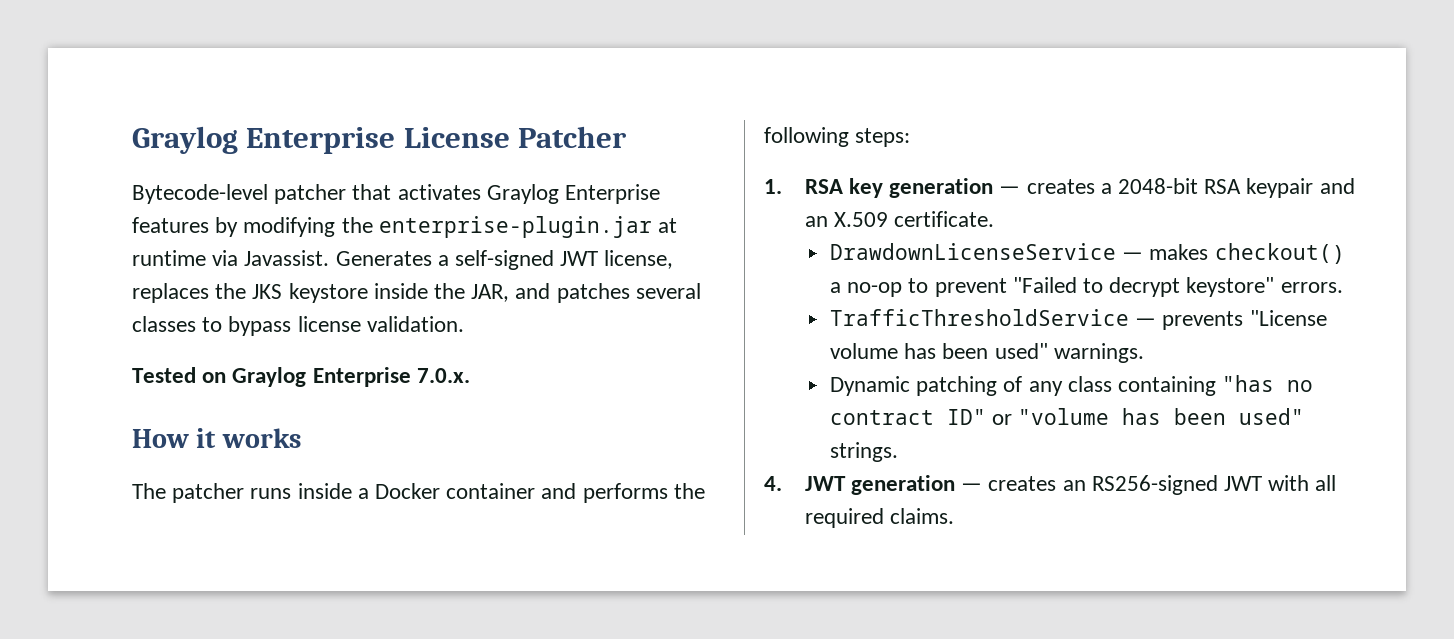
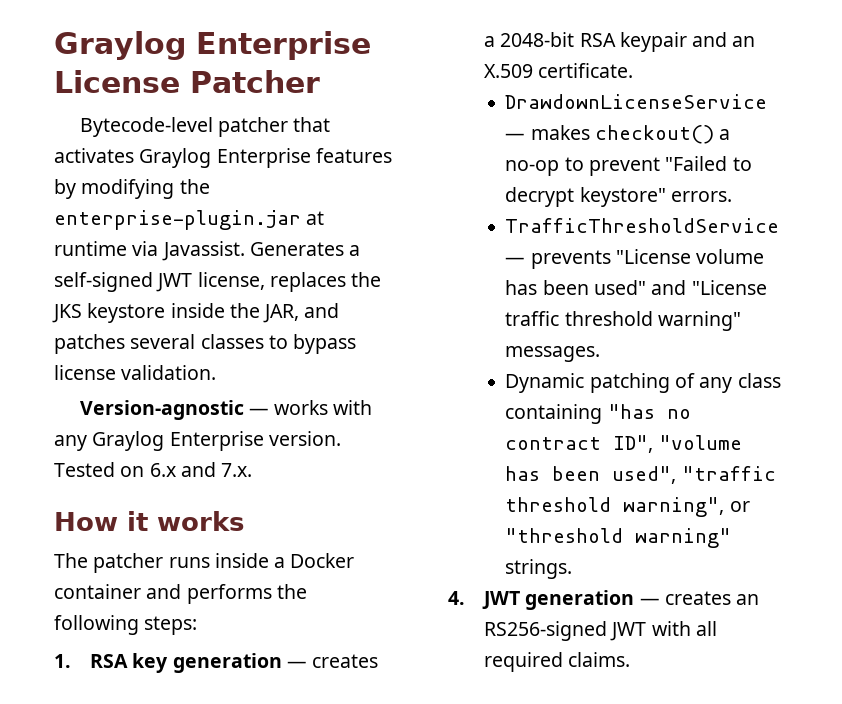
[132,367,470,387] Tested on Graylog Enterprise 7.0.x. -> [79,400,373,420] [54,431,341,451] [54,462,253,477] Version-agnostic — works with any Graylog Enterprise version. Tested on 6.x and 7.x.
[1053,343,1144,363] warnings. -> [651,280,767,295] [505,311,742,331] [505,346,601,362] and "License traffic threshold warning" messages.
[946,409,1013,425] ID" or -> [613,435,654,453] ID",
[1239,408,1305,425] used" -> [612,466,776,484] [505,497,750,517] [505,528,732,548] used", "traffic threshold warning", or "threshold warning"

